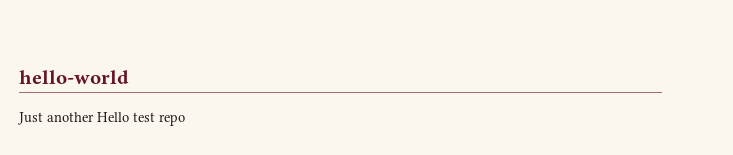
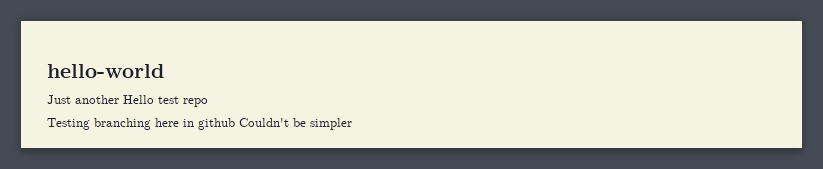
(185, 120) none -> [47,118,352,130] // Testing branching here in github Couldn't be simpler

